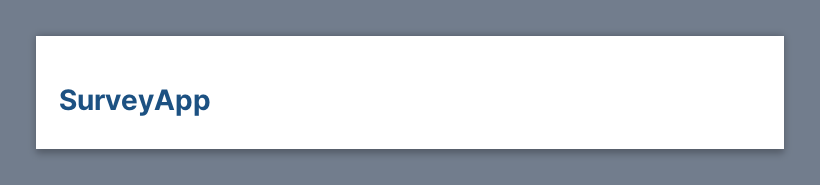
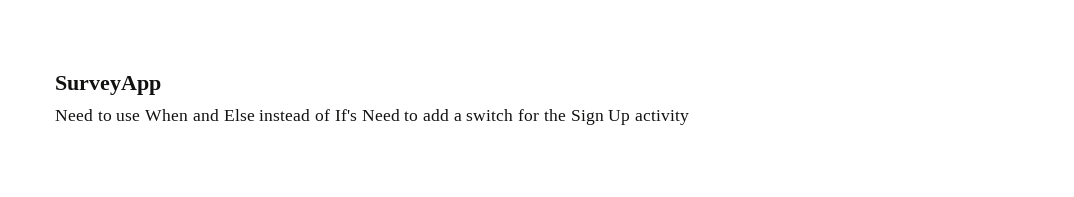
(211, 102) none -> [55,109,690,125] // Need to use When and Else instead of If's Need to add a switch for the Sign Up activity

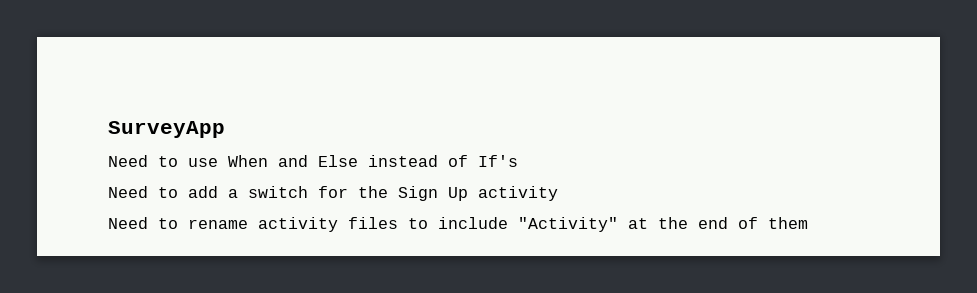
(357, 115) none -> (518, 161) //
(690, 117) none -> [108,217,808,232] // Need to rename activity files to include "Activity" at the end of them

